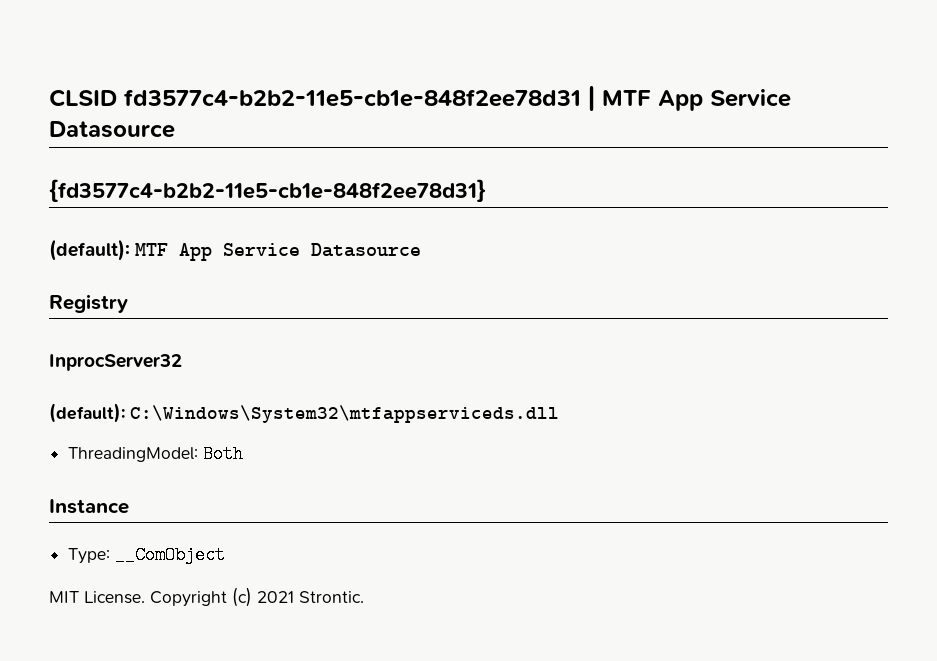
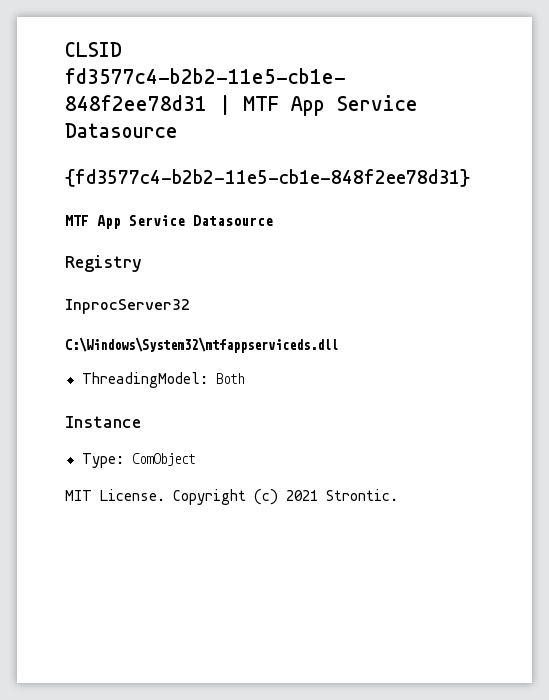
[49,239,130,261] (default): -> (470, 178) none
[49,403,125,423] (default): -> (190, 306) none
[115,546,226,564] __ComObject -> [131,453,195,466] ComObject

